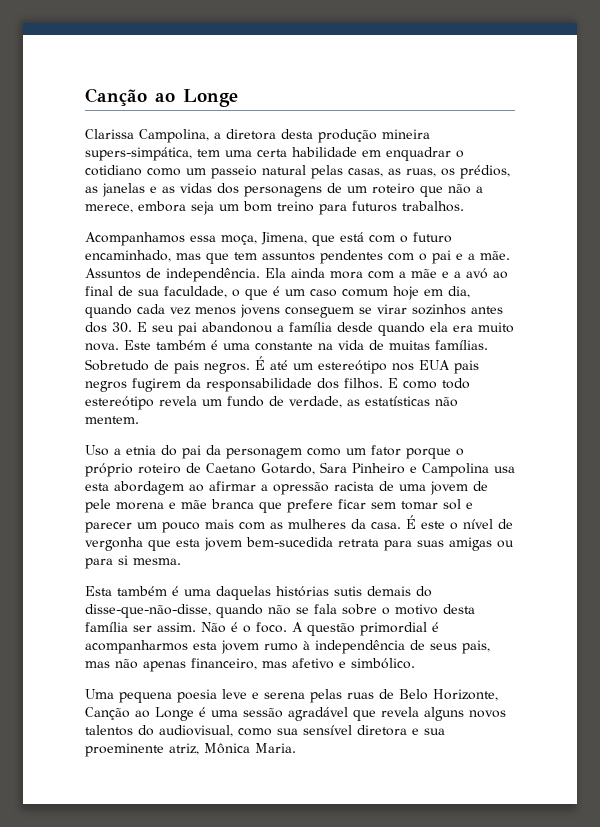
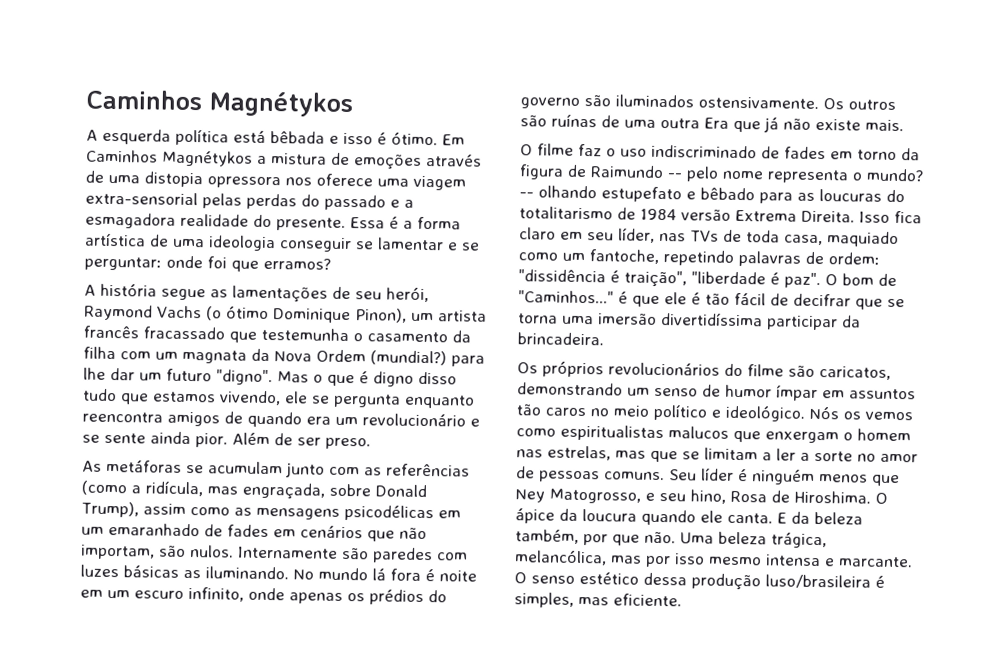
[85,88,238,107] [85,129,430,143] [85,147,464,161] [85,165,510,179] [85,183,483,197] [85,201,464,215] [85,232,452,246] [85,250,510,264] [85,268,508,282] [85,286,470,300] [85,304,503,318] [85,322,514,336] [85,340,488,351] [85,356,479,374] [85,378,470,392] [85,396,458,410] [85,416,139,424] [85,445,464,459] [85,462,515,477] [85,481,488,495] [85,499,473,513] [85,515,513,533] [85,537,514,551] [85,555,181,569] [85,586,432,600] [85,604,475,618] [85,622,439,636] [85,640,490,654] [85,658,415,672] [85,689,498,703] [85,707,506,721] [85,725,445,737] [85,743,296,757] Canção ao Longe // Clarissa Campolina, a diretora desta produção mineira supers-simpática, tem uma certa habilidade em enquadrar o cotidiano como um passeio natural pelas casas, as ruas, os prédios, as janelas e as vidas dos personagens de um roteiro que não a merece, embora seja um bom treino para futuros trabalhos. // Acompanhamos essa moça, Jimena, que está com o futuro encaminhado, mas que tem assuntos pendentes com o pai e a mãe. Assuntos de independência. Ela ainda mora com a mãe e a avó ao final de sua faculdade, o que é um caso comum hoje em dia, quando cada vez menos jovens conseguem se virar sozinhos antes dos 30. E seu pai abandonou a família desde quando ela era muito nova. Este também é uma constante na vida de muitas famílias. Sobretudo de pais negros. É até um estereótipo nos EUA pais negros fugirem da responsabilidade dos filhos. E como todo estereótipo revela um fundo de verdade, as estatísticas não mentem. // Uso a etnia do pai da personagem como um fator porque o próprio roteiro de Caetano Gotardo, Sara Pinheiro e Campolina usa esta abordagem ao afirmar a opressão racista de uma jovem de pele morena e mãe branca que prefere ficar sem tomar sol e parecer um pouco mais com as mulheres da casa. É este o nível de vergonha que esta jovem bem-sucedida retrata para suas amigas ou para si mesma. // Esta também é uma daquelas histórias sutis demais do disse-que-não-disse, quando não se fala sobre o motivo desta família ser assim. Não é o foco. A questão primordial é acompanharmos esta jovem rumo à independência de seus pais, mas não apenas financeiro, mas afetivo e simbólico. // Uma pequena poesia leve e serena pelas ruas de Belo Horizonte, Canção ao Longe é uma sessão agradável que revela alguns novos talentos do audiovisual, como sua sensível diretora e sua proeminente atriz, Mônica Maria. -> [86,89,353,118] [86,128,465,146] [86,149,482,170] [85,170,466,191] [85,191,414,211] [85,212,461,231] [84,232,480,253] [84,255,331,272] [84,282,429,303] [84,304,487,324] [83,325,471,343] [83,346,485,367] [83,367,457,387] [83,388,475,409] [82,411,480,428] [82,431,371,450] [82,459,470,478] [81,480,427,500] [81,501,461,522] [81,522,427,542] [81,544,468,564] [80,564,477,582] [80,587,447,606] [520,94,896,110] [520,113,904,133] [520,143,920,161] [519,164,924,184] [519,185,905,204] [519,206,922,224] [519,227,899,248] [518,249,880,267] [518,269,897,289] [518,290,905,310] [518,312,861,331] [517,332,604,346] [517,360,891,380] [517,382,916,402] [516,403,913,422] [516,424,911,444] [516,445,918,463] [516,466,900,487] [515,488,888,504] [515,508,863,526] [515,529,827,549] [514,549,913,568] [514,571,885,591] [514,592,682,608] Caminhos Magnétykos // A esquerda política está bêbada e isso é ótimo. Em Caminhos Magnétykos a mistura de emoções através de uma distopia opressora nos oferece uma viagem extra-sensorial pelas perdas do passado e a esmagadora realidade do presente. Essa é a forma artística de uma ideologia conseguir se lamentar e se perguntar: onde foi que erramos? // A história segue as lamentações de seu herói, Raymond Vachs (o ótimo Dominique Pinon), um artista francês fracassado que testemunha o casamento da filha com um magnata da Nova Ordem (mundial?) para lhe dar um futuro "digno". Mas o que é digno disso tudo que estamos vivendo, ele se pergunta enquanto reencontra amigos de quando era um revolucionário e se sente ainda pior. Além de ser preso. // As metáforas se acumulam junto com as referências (como a ridícula, mas engraçada, sobre Donald Trump), assim como as mensagens psicodélicas em um emaranhado de fades em cenários que não importam, são nulos. Internamente são paredes com luzes básicas as iluminando. No mundo lá fora é noite em um escuro infinito, onde apenas os prédios do governo são iluminados ostensivamente. Os outros são ruínas de uma outra Era que já não existe mais. // O filme faz o uso indiscriminado de fades em torno da figura de Raimundo -- pelo nome representa o mundo? -- olhando estupefato e bêbado para as loucuras do totalitarismo de 1984 versão Extrema Direita. Isso fica claro em seu líder, nas TVs de toda casa, maquiado como um fantoche, repetindo palavras de ordem: "dissidência é traição", "liberdade é paz". O bom de "Caminhos..." é que ele é tão fácil de decifrar que se torna uma imersão divertidíssima participar da brincadeira. // Os próprios revolucionários do filme são caricatos, demonstrando um senso de humor ímpar em assuntos tão caros no meio político e ideológico. Nós os vemos como espiritualistas malucos que enxergam o homem nas estrelas, mas que se limitam a ler a sorte no amor de pessoas comuns. Seu líder é ninguém menos que Ney Matogrosso, e seu hino, Rosa de Hiroshima. O ápice da loucura quando ele canta. E da beleza também, por que não. Uma beleza trágica, melancólica, mas por isso mesmo intensa e marcante. O senso estético dessa produção luso/brasileira é simples, mas eficiente.

